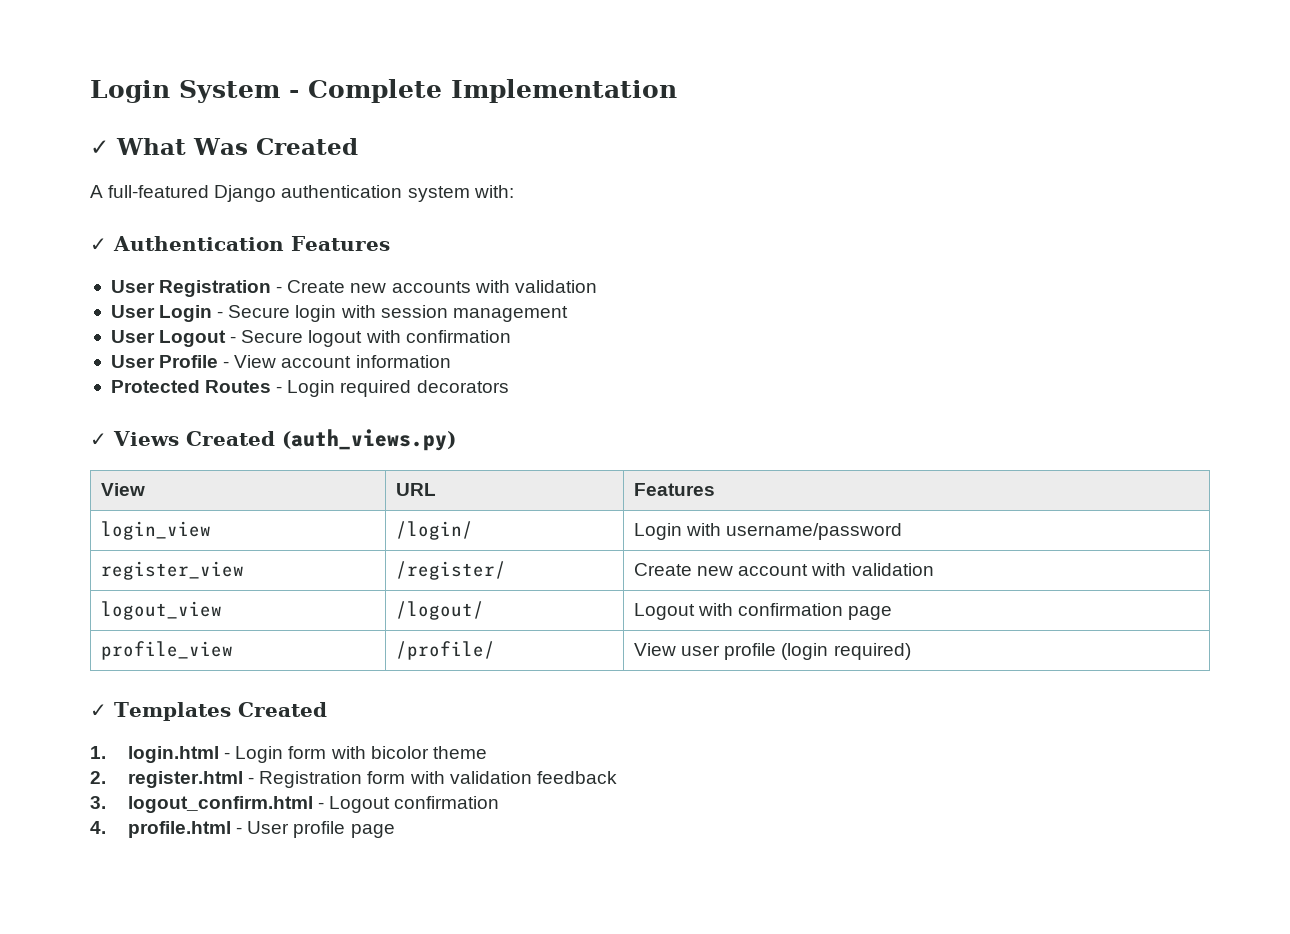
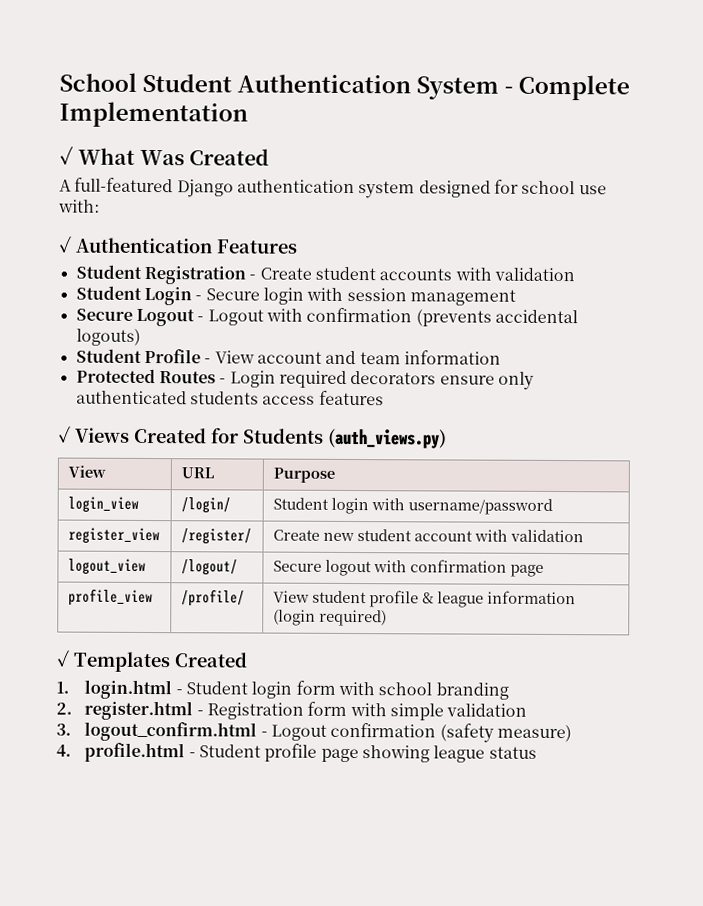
[90,80,170,103] Login -> [59,72,412,94] School Student Authentication
(470, 194) none -> [418,179,607,198] designed for school use
[110,280,155,293] User -> [75,264,142,279] Student
[350,283,387,293] new -> [314,266,376,281] student
[110,305,155,318] User -> [75,285,142,300] Student
[110,330,155,343] User -> [75,308,133,321] Secure
[241,330,511,347] [110,355,155,368] Secure logout with confirmation // User -> [207,307,578,327] [75,328,141,346] [75,348,142,363] Logout with confirmation (prevents accidental logouts) // Student
(352, 362) none -> [325,350,401,365] and team
(509, 386) none -> [439,371,534,390] [75,390,384,406] ensure only authenticated students access features
(275, 438) none -> [211,427,324,444] for Students
[634,483,716,496] Features -> [272,467,335,483] Purpose
[634,523,683,540] Login -> [272,497,369,515] Student login
(734, 571) none -> [356,529,412,542] student
[634,603,696,620] Logout -> [272,559,372,577] Secure logout
[681,643,777,660] user profile -> [311,590,576,608] student profile & league information
[235,746,487,763] Login form with bicolor theme -> [186,680,509,700] Student login form with school branding
[449,771,617,784] validation feedback -> [390,703,528,721] simple validation
(500, 802) none -> [439,723,573,743] (safety measure)
[247,821,290,834] User -> [199,744,262,758] Student
(395, 831) none -> [362,745,537,763] showing league status

